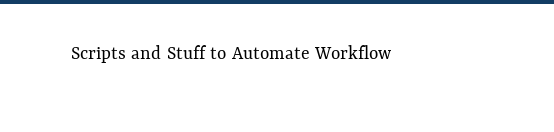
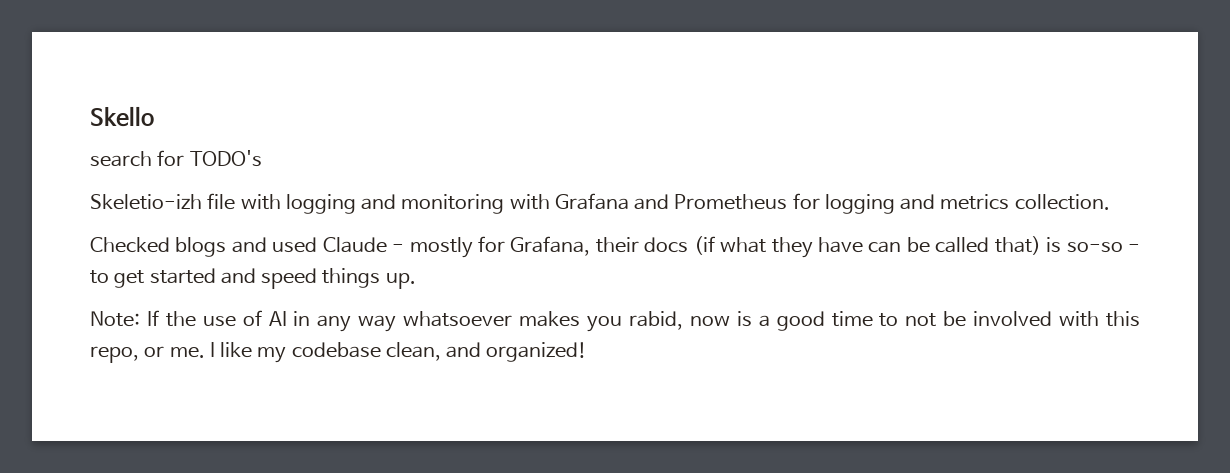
[71,45,391,63] Scripts and Stuff to Automate Workflow -> [90,106,154,127] [90,150,262,167] [90,193,1110,214] [90,236,1140,258] [90,268,416,289] [90,310,1140,332] [90,342,588,363] Skello // search for TODO's // Skeletio-izh file with logging and monitoring with Grafana and Prometheus for logging and metrics collection. // Checked blogs and used Claude - mostly for Grafana, their docs (if what they have can be called that) is so-so - to get started and speed things up. // Note: If the use of AI in any way whatsoever makes you rabid, now is a good time to not be involved with this repo, or me. I like my codebase clean, and organized!

